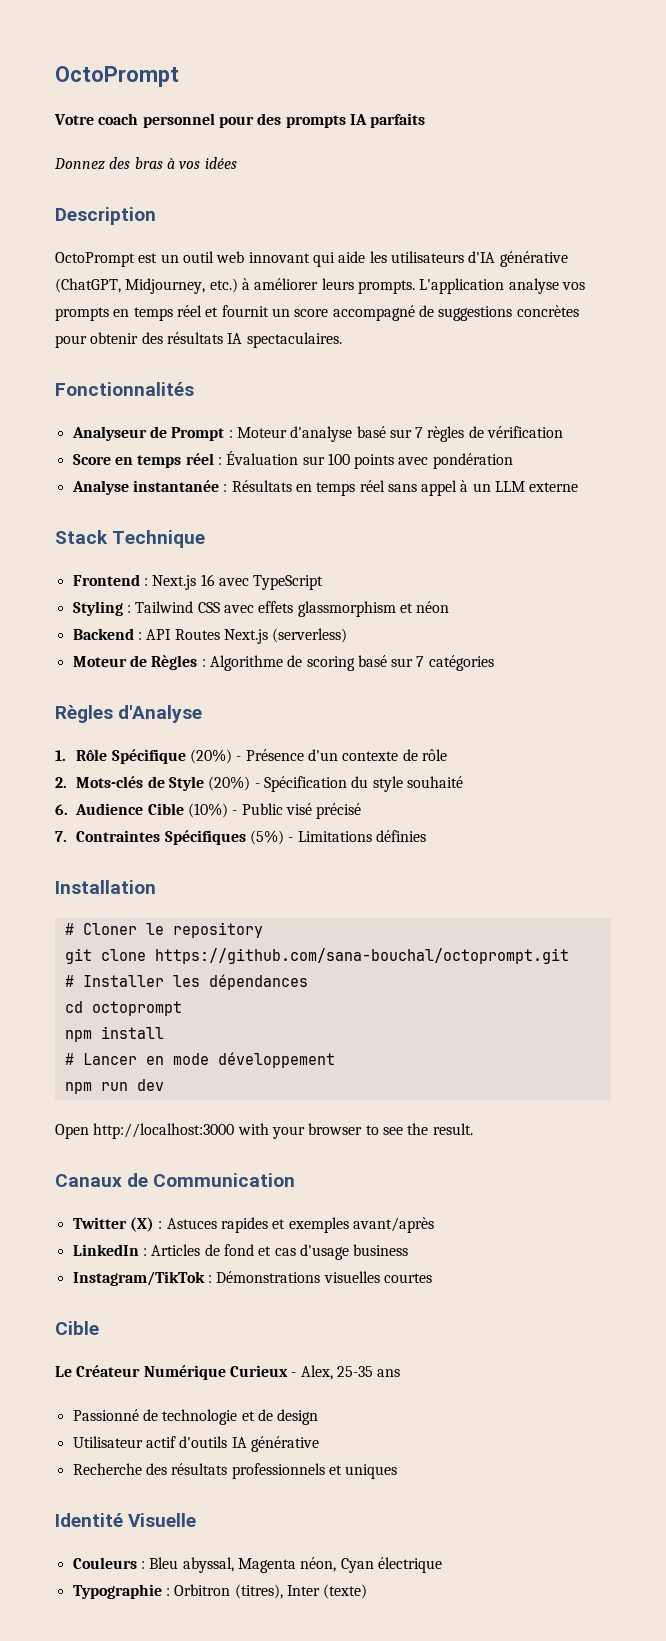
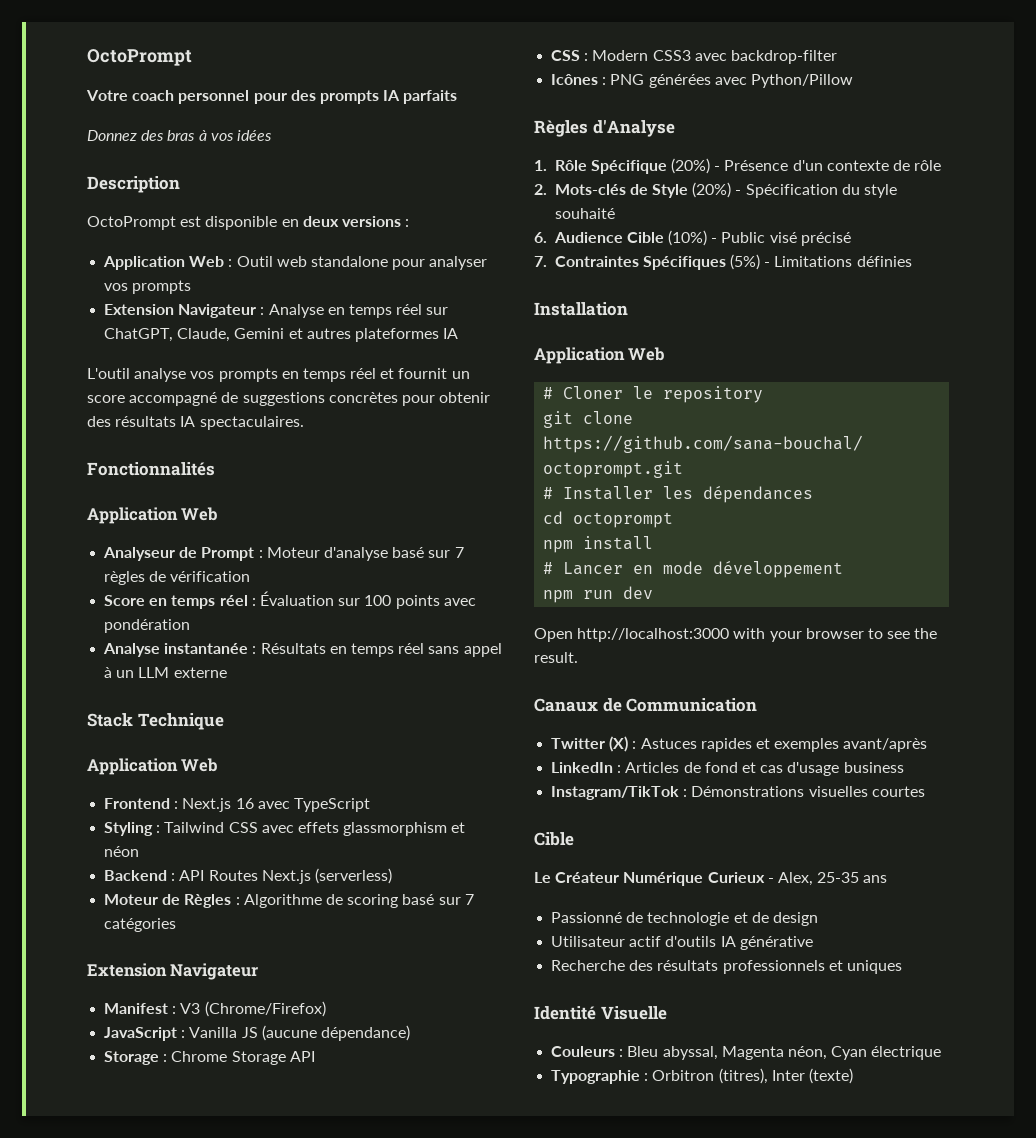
[160,251,568,267] [55,278,505,294] un outil web innovant qui aide les utilisateurs d'IA générative (ChatGPT, Midjourney, etc.) à améliorer leurs prompts. L'application -> [205,216,410,230] [103,256,488,270] [104,280,192,294] [104,304,449,318] [104,328,459,342] [87,368,130,379] disponible en deux versions : // Application Web : Outil web standalone pour analyser vos prompts // Extension Navigateur : Analyse en temps réel sur ChatGPT, Claude, Gemini et autres plateformes IA // L'outil
(194, 389) none -> [87,507,219,524] // Application Web
(206, 539) none -> [87,758,219,775] // Application Web
(494, 663) none -> [87,963,259,980] [104,1001,326,1017] [104,1025,410,1041] [104,1051,315,1065] [551,50,837,64] [551,74,853,88] // Extension Navigateur // Manifest : V3 (Chrome/Firefox) // JavaScript : Vanilla JS (aucune dépendance) // Storage : Chrome Storage API // CSS : Modern CSS3 avec backdrop-filter // Icônes : PNG générées avec Python/Pillow
(156, 887) none -> [534,347,666,364] // Application Web

